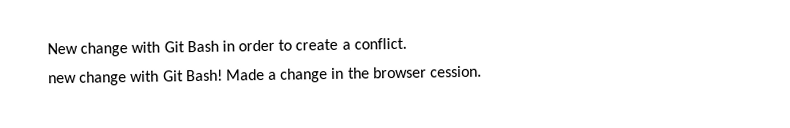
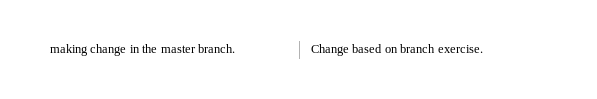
[47,37,407,57] [48,65,483,86] New change with Git Bash in order to create a conflict. // new change with Git Bash! Made a change in the browser cession. -> [50,44,235,56] [311,44,483,56] making change in the master branch. // Change based on branch exercise.

